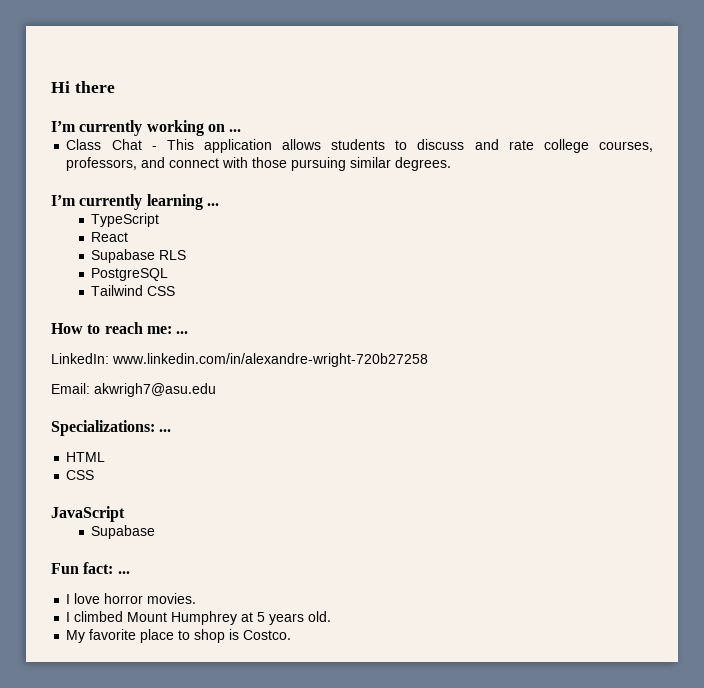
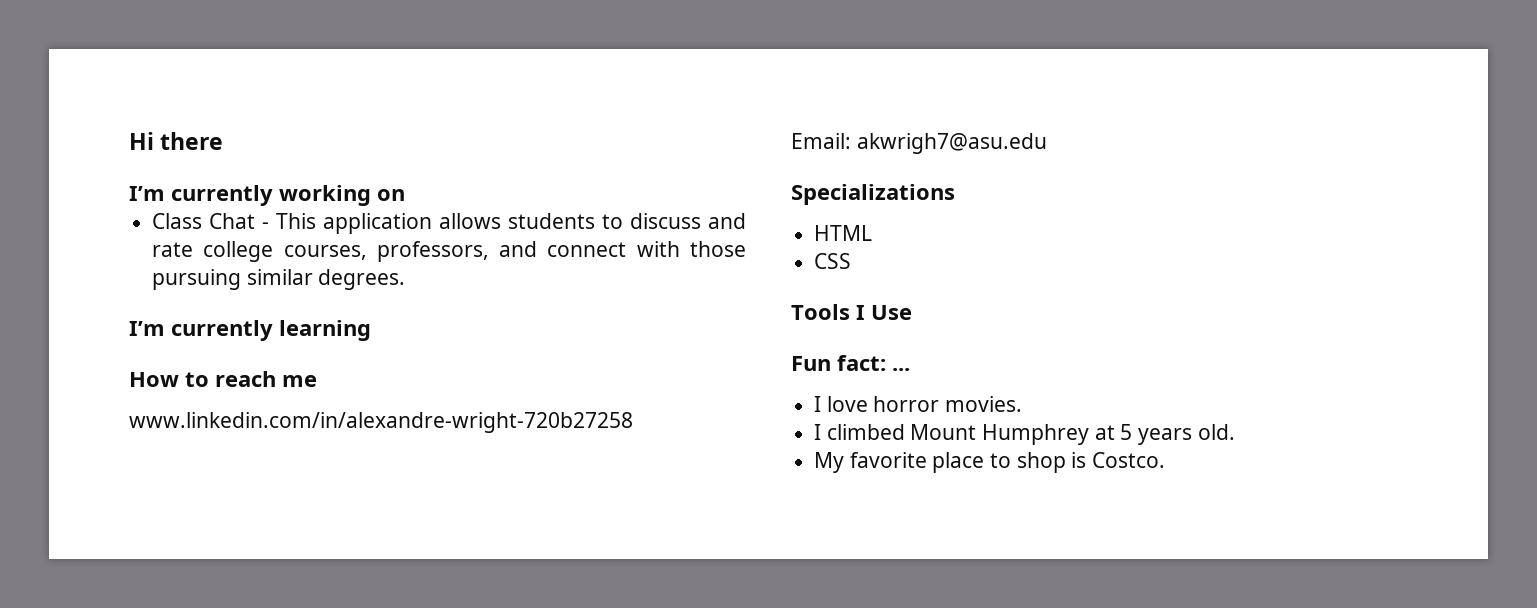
[229,129,242,132] ... -> (405, 195) none
[206,203,219,206] [91,213,160,227] [91,232,129,242] [91,249,187,263] [91,268,169,281] [91,285,176,296] ... // TypeScript // React // Supabase RLS // PostgreSQL // Tailwind CSS -> (371, 330) none
[146,326,189,334] [51,353,109,364] me: ... // LinkedIn: -> [282,375,317,387] me //
[51,420,172,436] Specializations: ... -> [791,184,955,205] Specializations
[51,506,125,522] [91,525,156,539] JavaScript // Supabase -> [791,304,912,320] Tools I Use

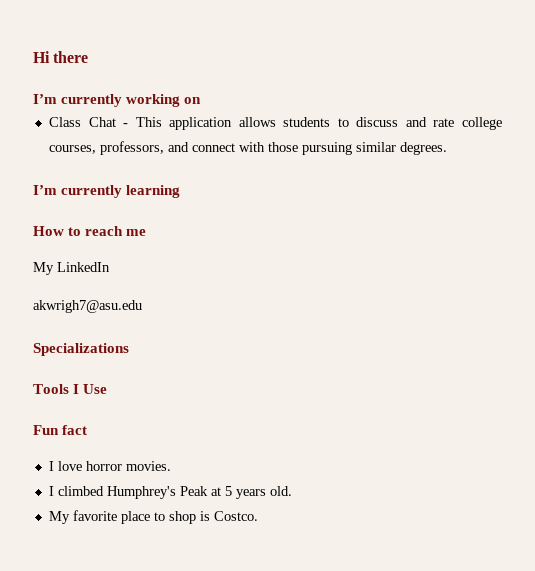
[129,412,633,433] [791,133,851,149] www.linkedin.com/in/alexandre-wright-720b27258 // Email: -> [33,262,110,275] My LinkedIn //
[814,225,873,241] [814,253,852,269] // HTML // CSS -> (129, 349) none
[837,355,910,371] fact: ... -> [62,425,88,435] fact
[910,424,1090,445] Mount Humphrey -> [106,486,208,499] Humphrey's Peak

